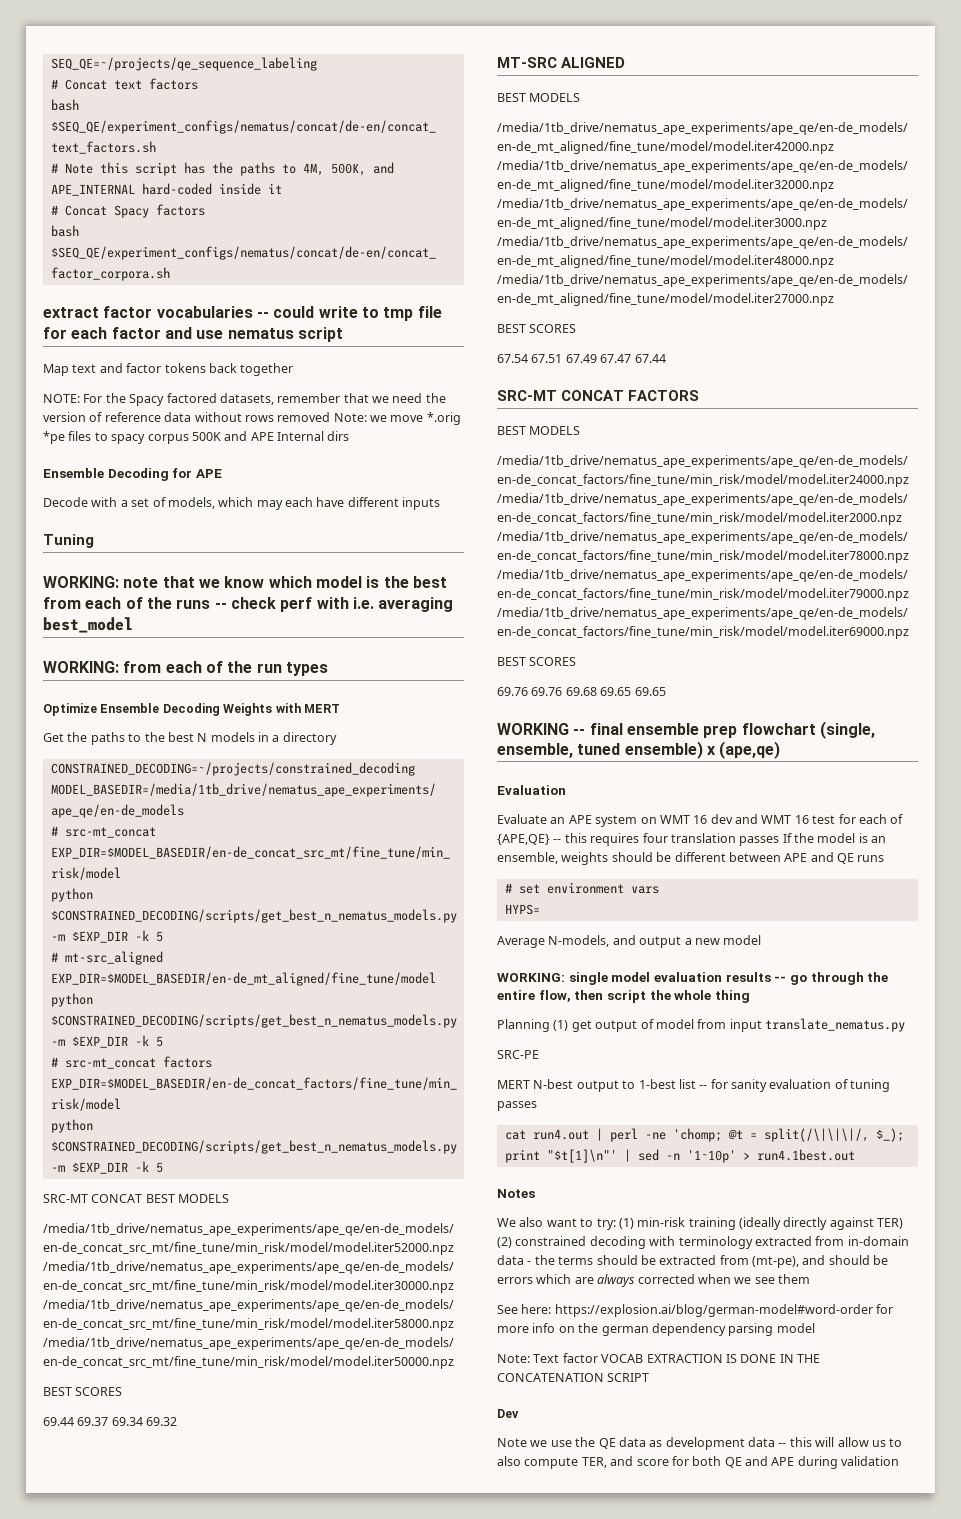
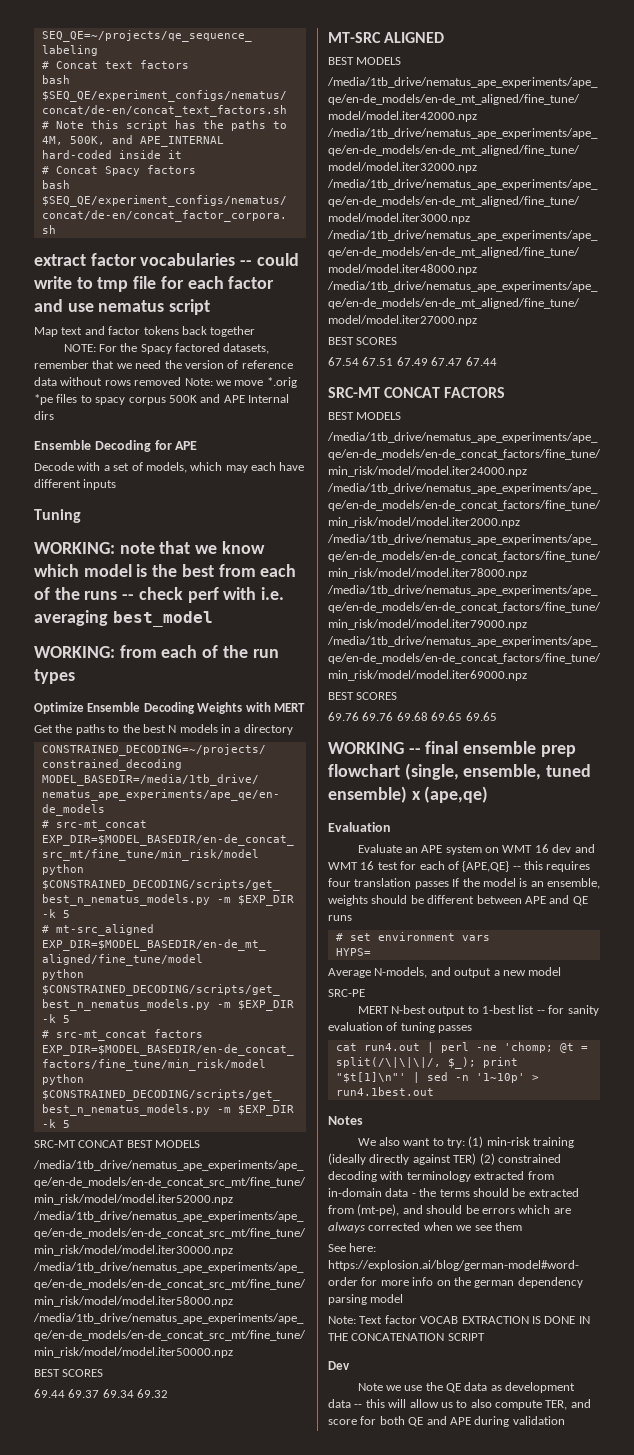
[497,972,889,985] [497,990,750,1003] [497,1018,905,1032] // WORKING: single model evaluation results -- go through the entire flow, then script the whole thing // Planning (1) get output of model from input translate_nematus.py -> (562, 971) none

